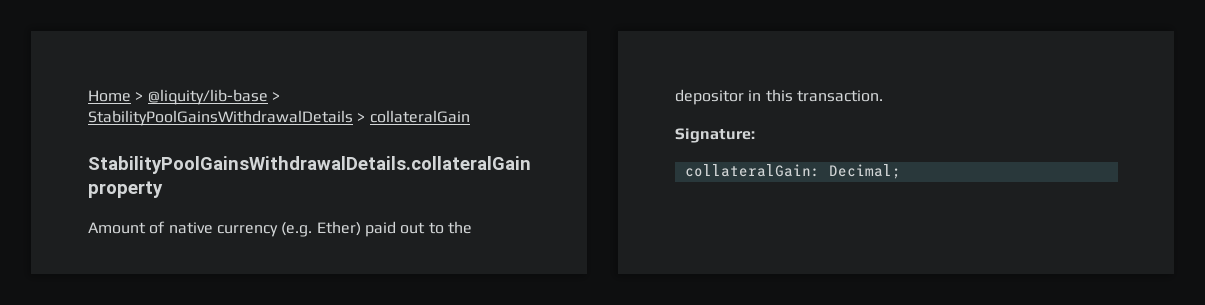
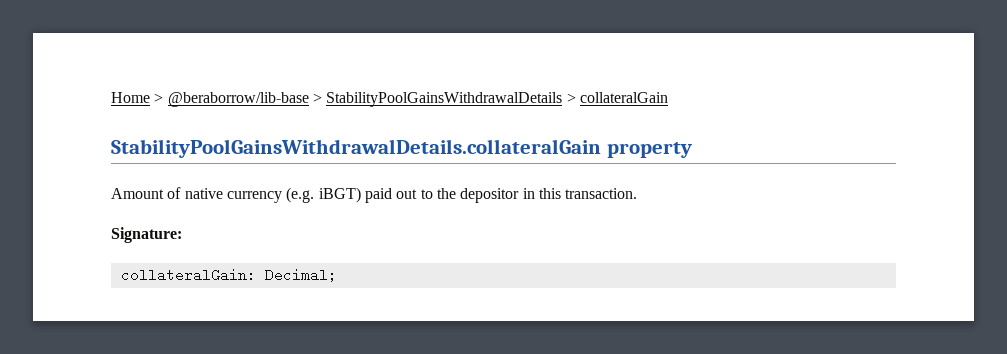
[147,89,268,105] @liquity/lib-base -> [167,92,309,107] @beraborrow/lib-base
[316,221,361,236] Ether) -> [318,187,361,203] iBGT)

